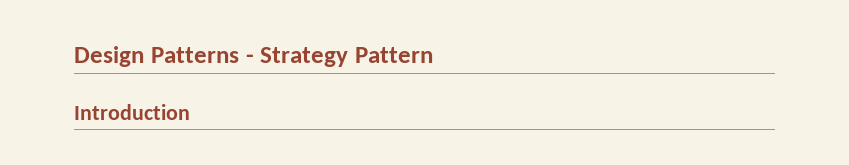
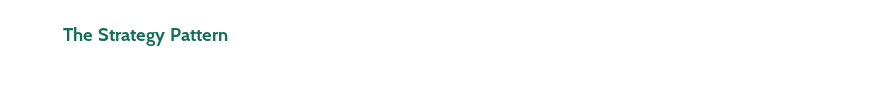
[74,46,254,67] Design Patterns - -> [63,27,93,41] The
[74,104,190,120] // Introduction -> (228, 34) none

